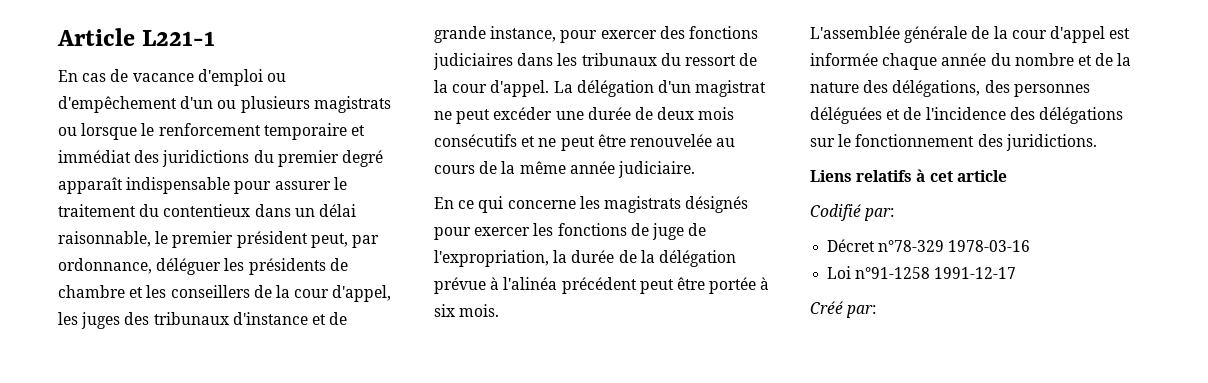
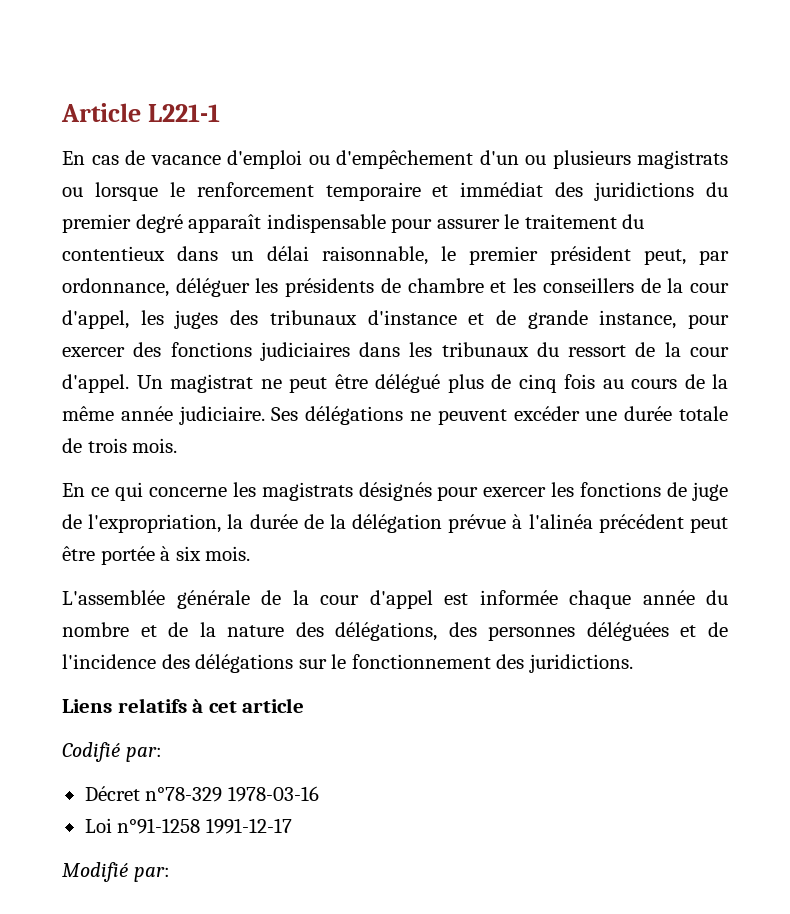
[553,80,767,97] [434,107,735,124] [434,134,712,151] La délégation d'un magistrat ne peut excéder une durée de deux mois consécutifs et ne peut être renouvelée -> [136,374,595,393] Un magistrat ne peut être délégué plus de cinq fois
(695, 169) none -> [271,406,728,425] [62,438,178,453] Ses délégations ne peuvent excéder une durée totale de trois mois.
[810,301,843,314] Créé -> [62,862,128,882] Modifié

